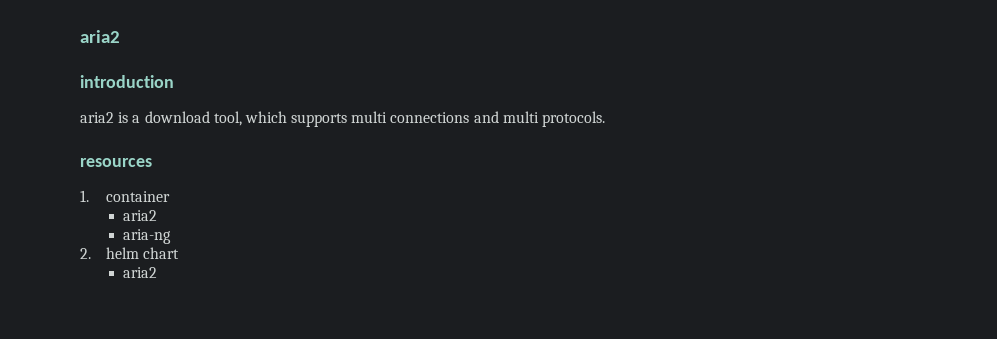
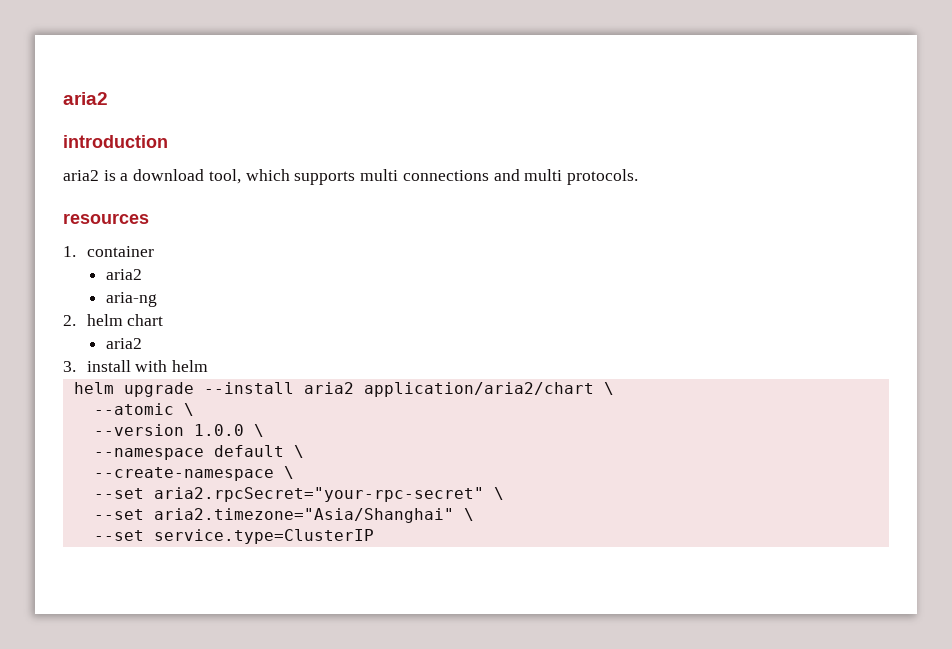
(157, 272) none -> [63,360,209,372] [73,382,614,397] [93,403,194,416] [93,424,264,437] [93,445,304,460] [93,466,294,481] [93,487,504,502] [93,508,474,523] [93,529,374,544] // 3. install with helm // helm upgrade --install aria2 application/aria2/chart \ // --atomic \ // --version 1.0.0 \ // --namespace default \ // --create-namespace \ // --set aria2.rpcSecret="your-rpc-secret" \ // --set aria2.timezone="Asia/Shanghai" \ // --set service.type=ClusterIP

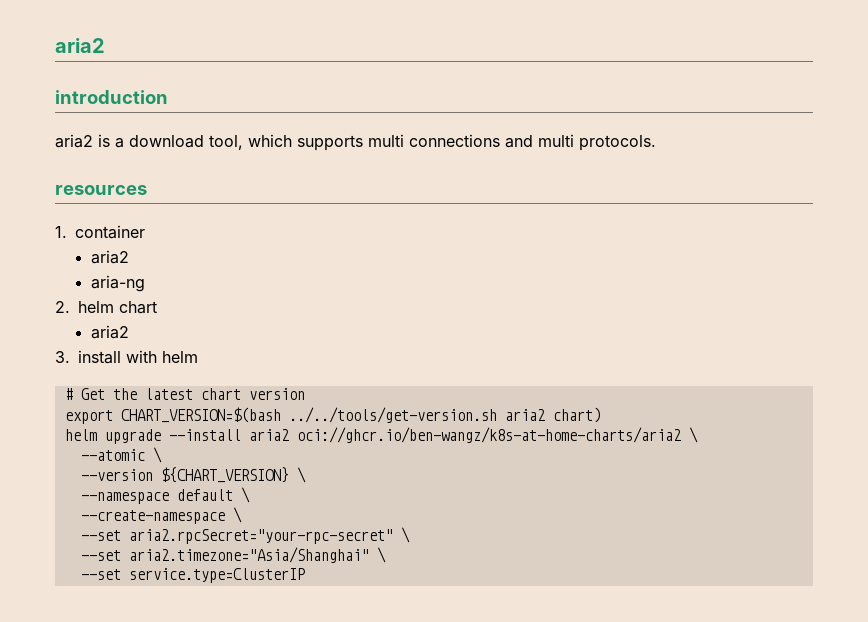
(209, 366) none -> [64,388,305,400] [64,407,601,424] // # Get the latest chart version // export CHART_VERSION=$(bash ../../tools/get-version.sh aria2 chart)
[363,382,594,397] application/aria2/chart -> [296,427,681,443] oci://ghcr.io/ben-wangz/k8s-at-home-charts/aria2
[193,424,244,436] 1.0.0 -> [160,467,289,483] ${CHART_VERSION}

